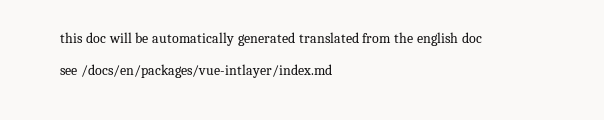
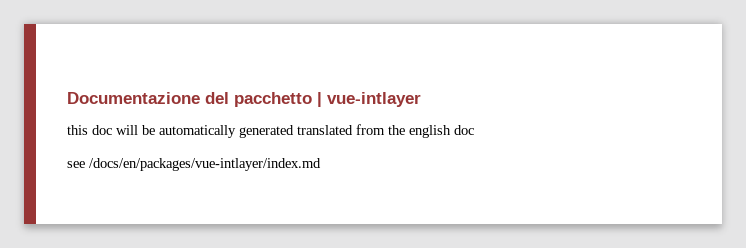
(60, 37) none -> [67,92,421,107] Documentazione del pacchetto | vue-intlayer //

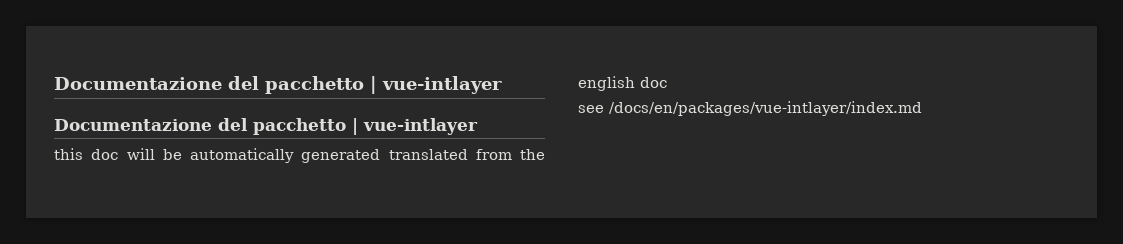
[67,92,421,107] Documentazione del pacchetto | vue-intlayer -> [54,76,502,94] [54,118,478,135] Documentazione del pacchetto | vue-intlayer // Documentazione del pacchetto | vue-intlayer

